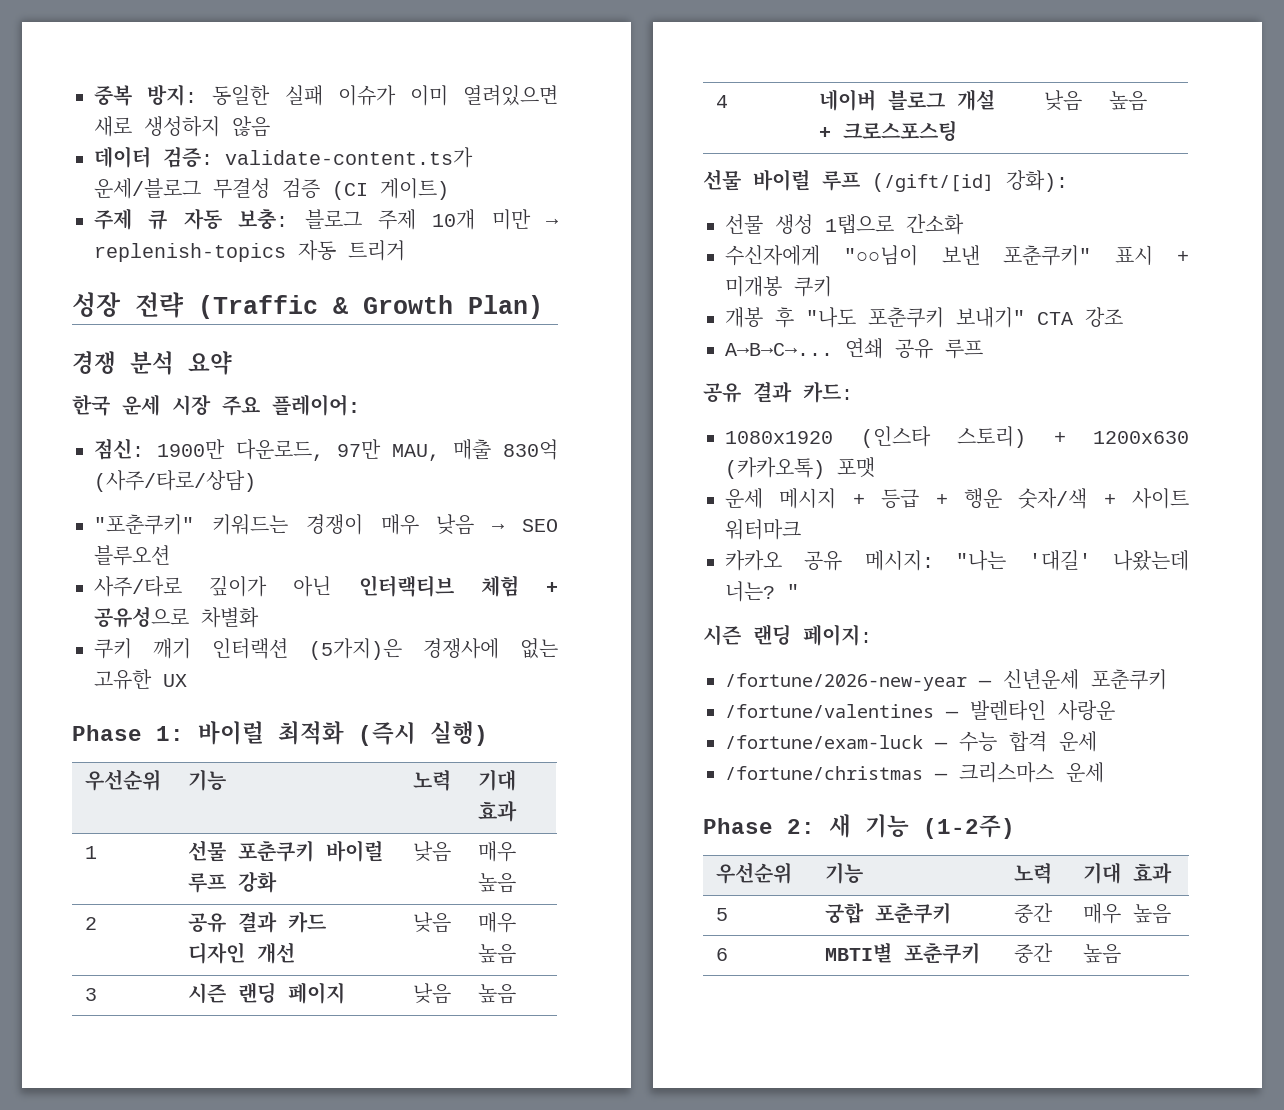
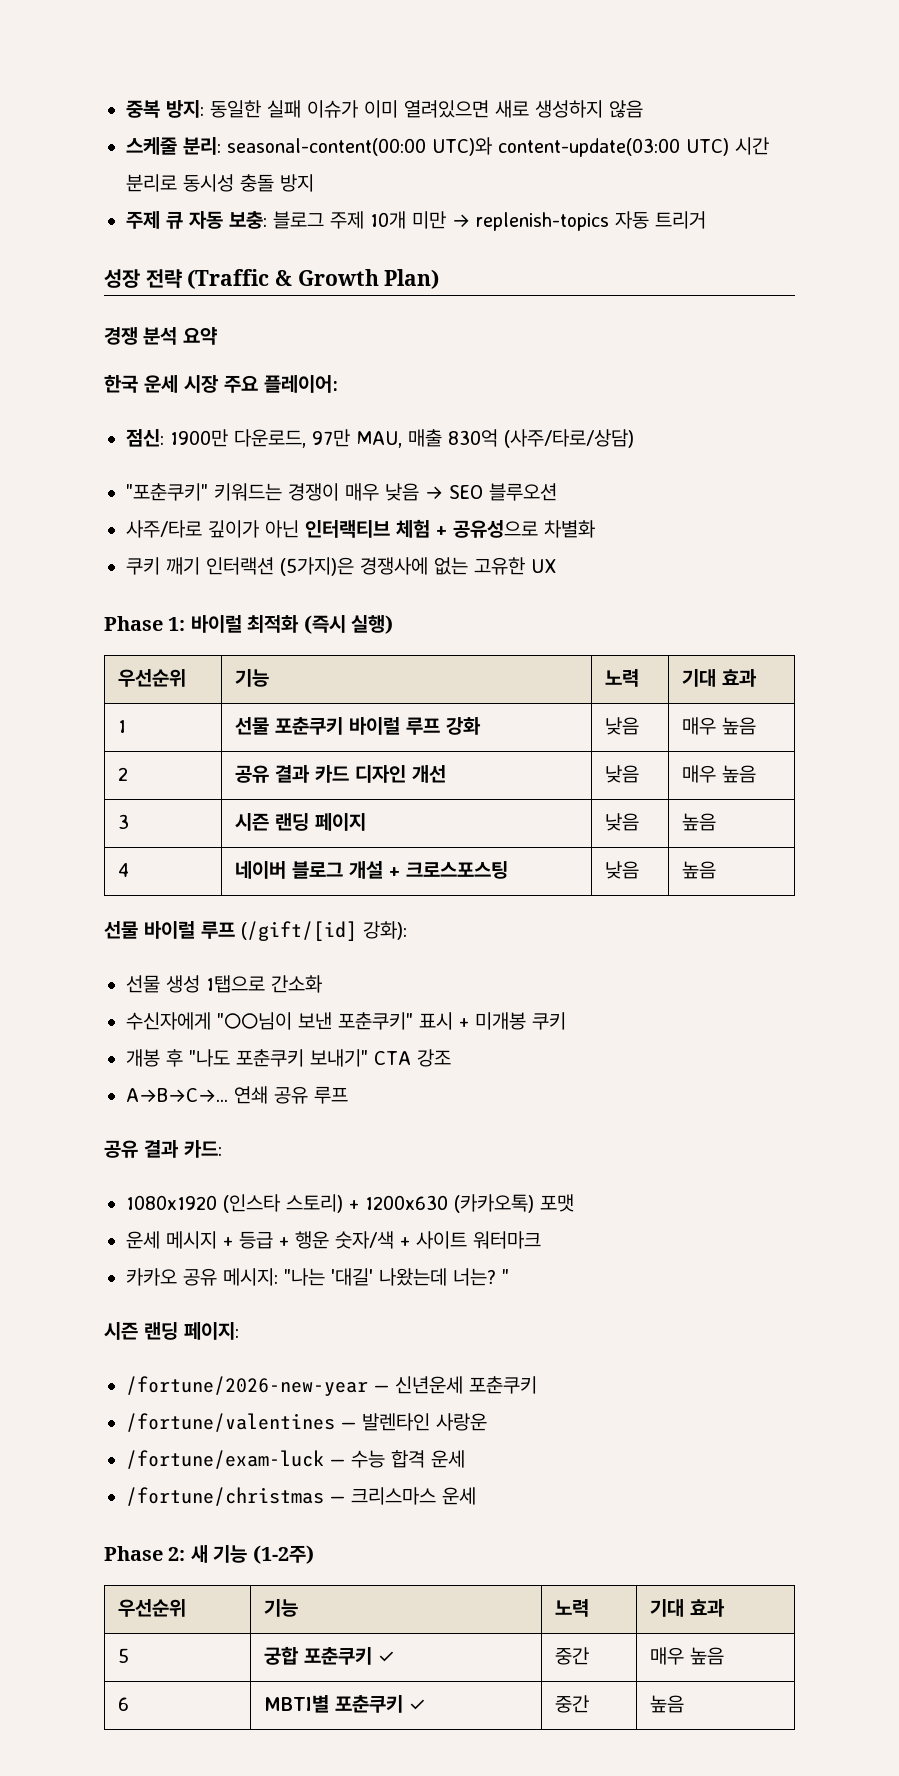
[94,146,473,168] [94,178,449,200] 데이터 검증: validate-content.ts가 운세/블로그 무결성 검증 (CI 게이트) -> [126,137,769,157] [126,174,314,192] 스케줄 분리: seasonal-content(00:00 UTC)와 content-update(03:00 UTC) 시간 분리로 동시성 충돌 방지
(952, 913) none -> [377,1651,395,1663] ✓
(981, 953) none -> [408,1699,426,1711] ✓

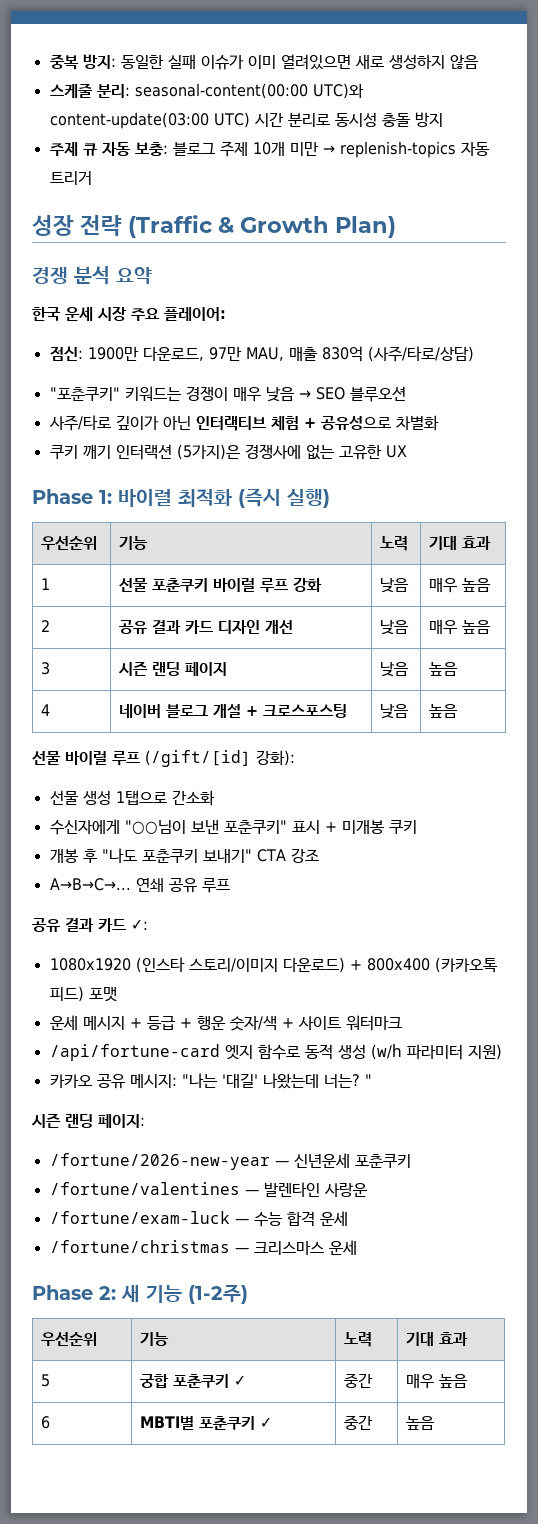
[184,1140,222,1158] 카드: -> [98,918,148,932] 카드 ✓:
[286,1194,534,1213] 스토리) + 1200x630 (카카오톡) -> [188,957,498,973] [49,986,84,1002] 스토리/이미지 다운로드) + 800x400 (카카오톡 피드)
(541, 1240) none -> [49,1044,502,1061] // /api/fortune-card 엣지 함수로 동적 생성 (w/h 파라미터 지원)

